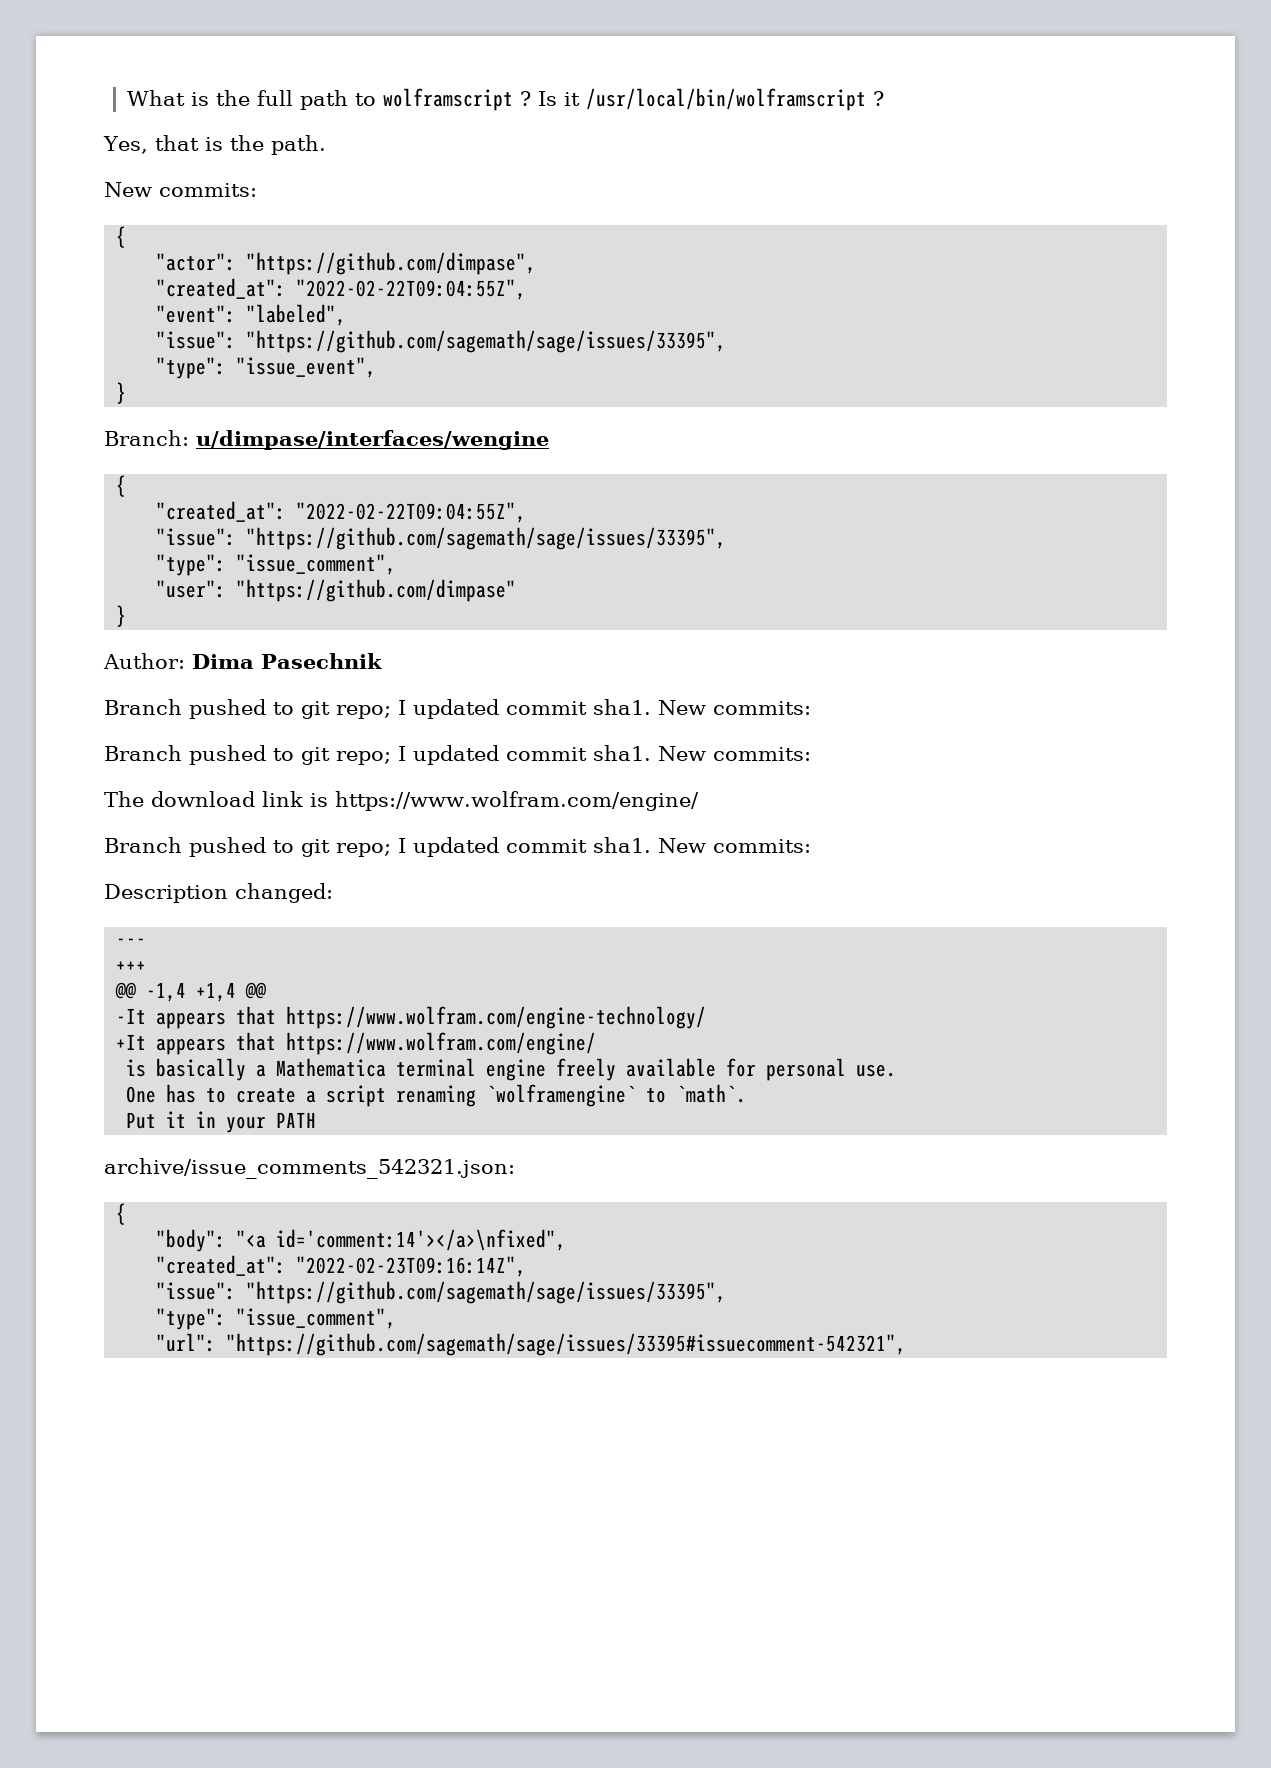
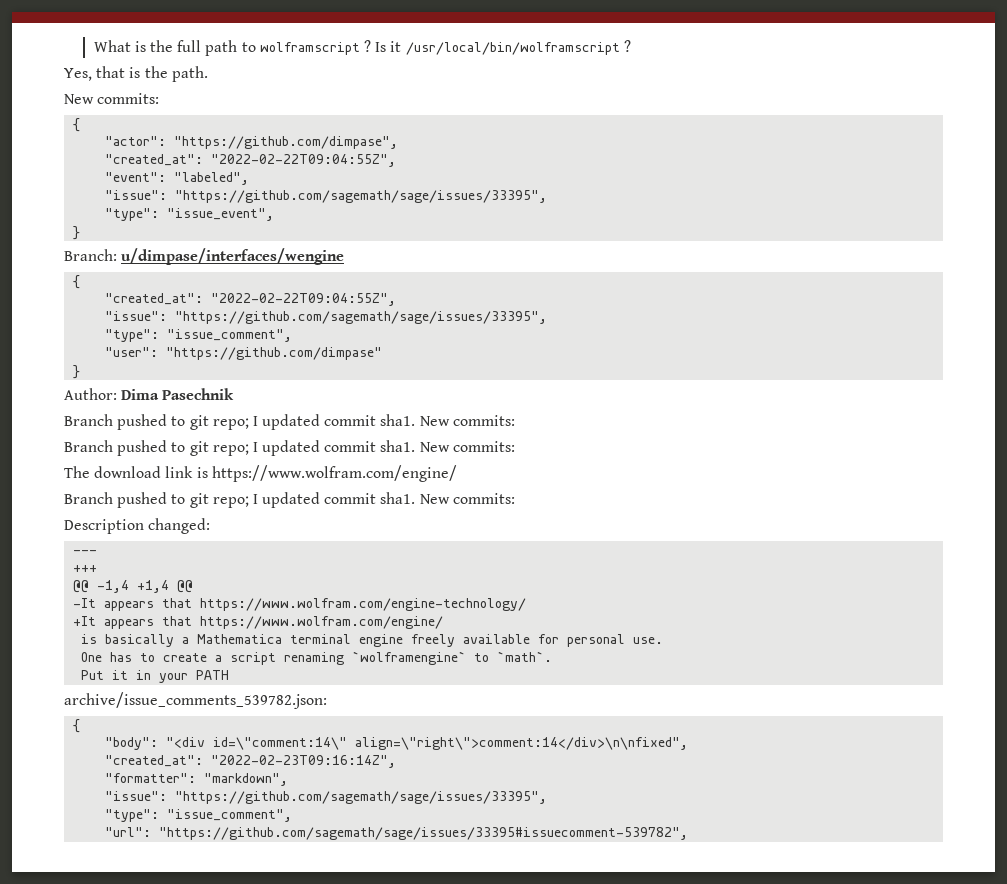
[104,1158,515,1179] archive/issue_comments_542321.json: -> [64,692,327,709] archive/issue_comments_539782.json:
[236,1229,567,1251] "<a id='comment:14'></a>\nfixed", -> [166,737,689,750] "<div id=\"comment:14\" align=\"right\">comment:14</div>\n\nfixed",
(527, 1266) none -> [105,773,289,786] // "formatter": "markdown",
[226,1333,907,1356] "https://github.com/sagemath/sage/issues/33395#issuecomment-542321", -> [159,827,689,840] "https://github.com/sagemath/sage/issues/33395#issuecomment-539782",

